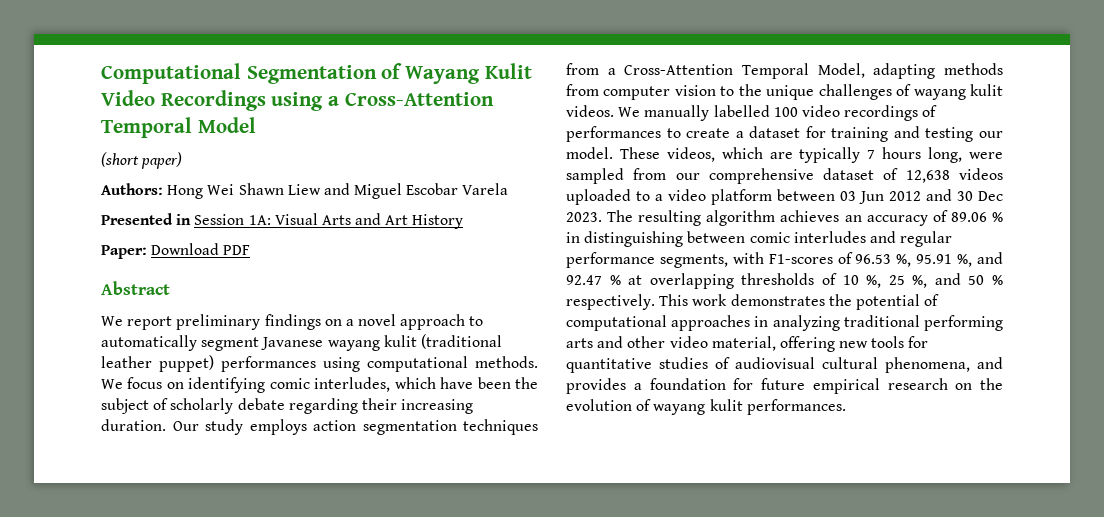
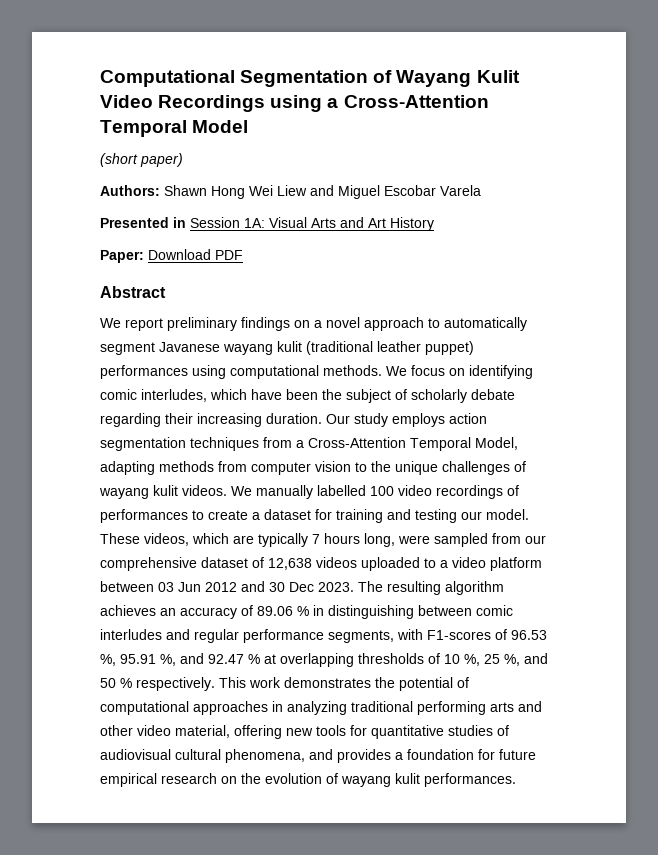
(163, 189) none -> [164,185,207,196] Shawn
[238,183,284,195] Shawn -> (273, 190) none

